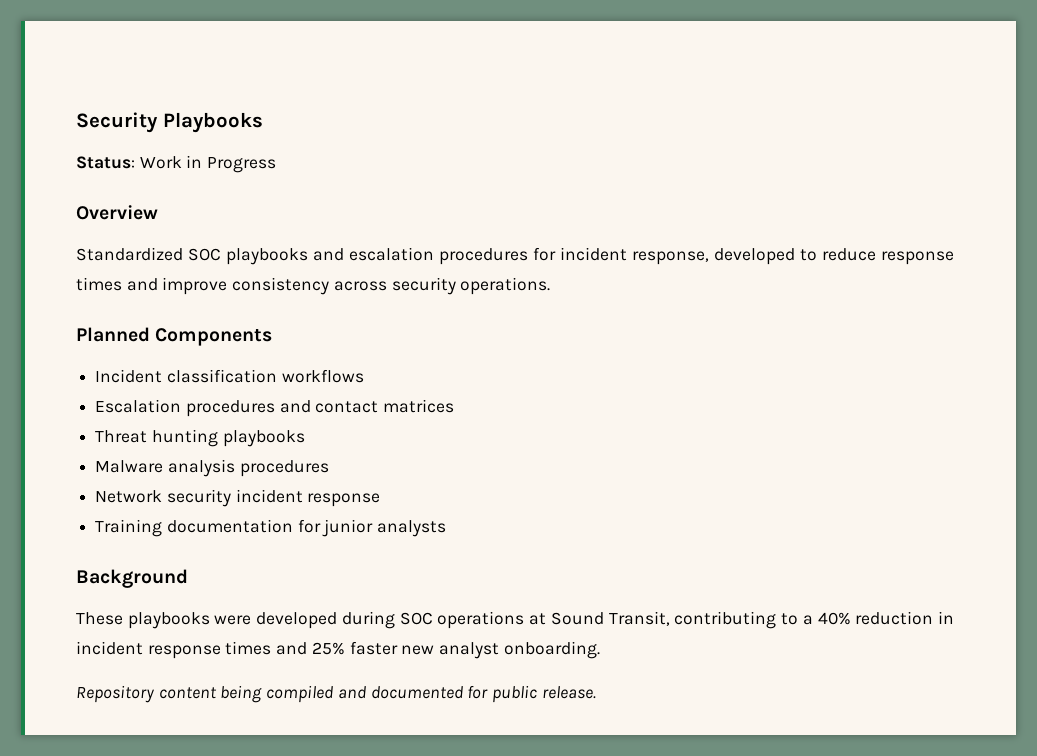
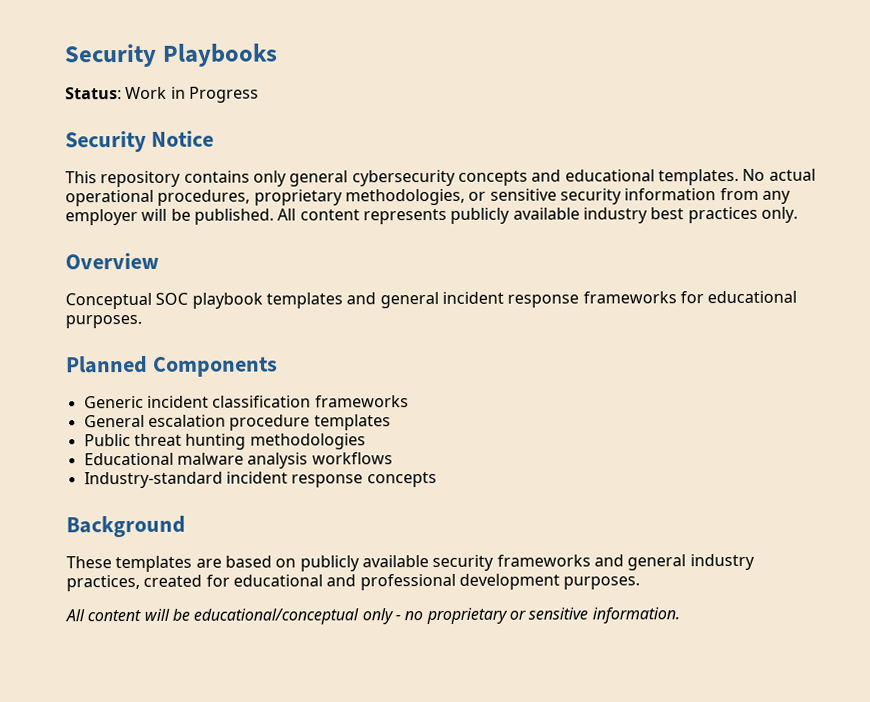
[76,205,158,220] [76,247,954,265] [76,277,551,295] [76,327,273,346] [95,369,364,383] [95,399,455,417] [95,429,305,447] [95,459,329,477] [95,489,381,507] [95,519,447,537] [76,569,188,588] [76,611,955,629] [76,641,600,659] [76,685,596,703] Overview // Standardized SOC playbooks and escalation procedures for incident response, developed to reduce response times and improve consistency across security operations. // Planned Components // Incident classification workflows // Escalation procedures and contact matrices // Threat hunting playbooks // Malware analysis procedures // Network security incident response // Training documentation for junior analysts // Background // These playbooks were developed during SOC operations at Sound Transit, contributing to a 40% reduction in incident response times and 25% faster new analyst onboarding. // Repository content being compiled and documented for public release. -> [65,130,214,153] [65,168,816,188] [65,187,791,207] [65,206,798,226] [65,252,159,270] [65,290,798,310] [65,314,142,329] [66,355,278,377] [83,395,409,409] [83,414,391,431] [83,433,366,450] [83,452,393,469] [83,471,437,489] [66,515,186,538] [66,553,755,573] [66,573,641,592] [65,607,680,625] Security Notice // This repository contains only general cybersecurity concepts and educational templates. No actual operational procedures, proprietary methodologies, or sensitive security information from any employer will be published. All content represents publicly available industry best practices only. // Overview // Conceptual SOC playbook templates and general incident response frameworks for educational purposes. // Planned Components // Generic incident classification frameworks // General escalation procedure templates // Public threat hunting methodologies // Educational malware analysis workflows // Industry-standard incident response concepts // Background // These templates are based on publicly available security frameworks and general industry practices, created for educational and professional development purposes. // All content will be educational/conceptual only - no proprietary or sensitive information.

